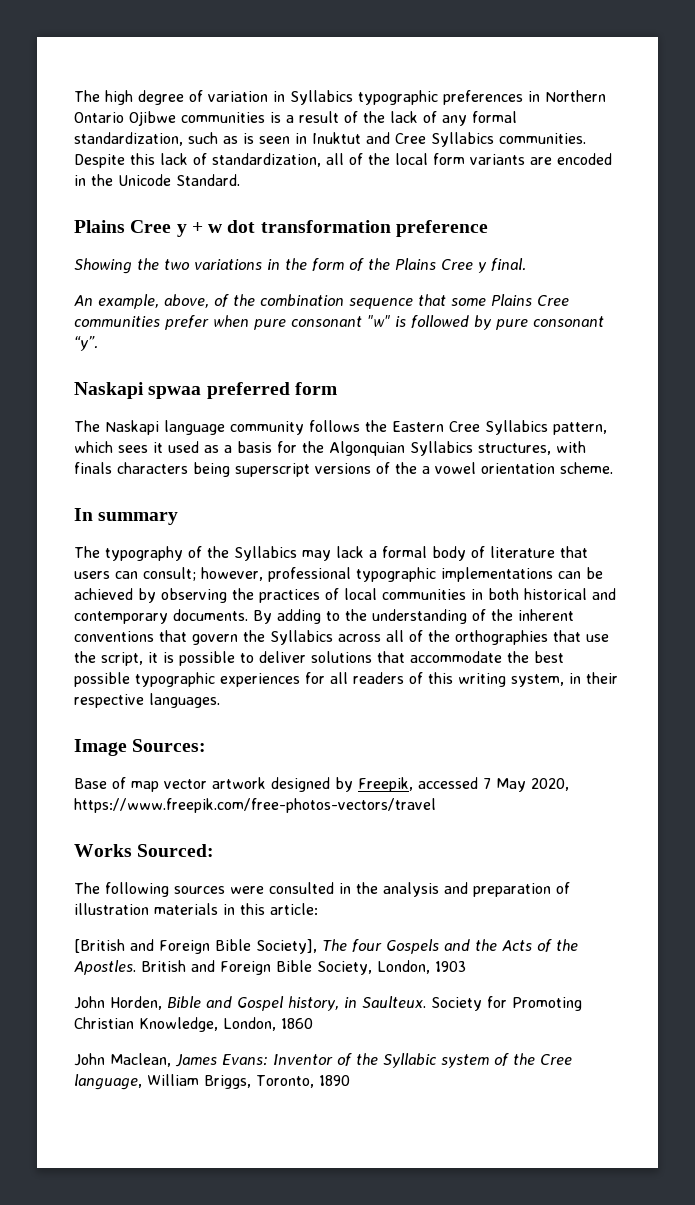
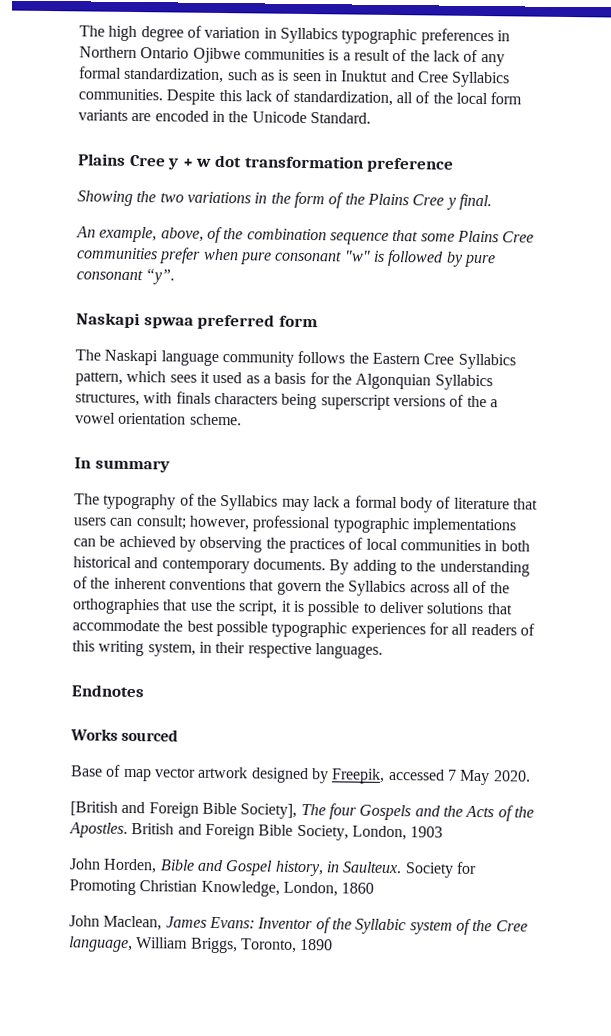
[74,739,207,756] Image Sources: -> [71,684,145,698] [70,728,179,742] Endnotes // Works sourced
[531,778,569,791] [74,798,436,813] [74,844,215,857] [74,882,570,897] [74,903,318,915] 2020, https://www.freepik.com/free-photos-vectors/travel // Works Sourced: // The following sources were consulted in the analysis and preparation of illustration materials in this article: -> [492,770,531,782] 2020.

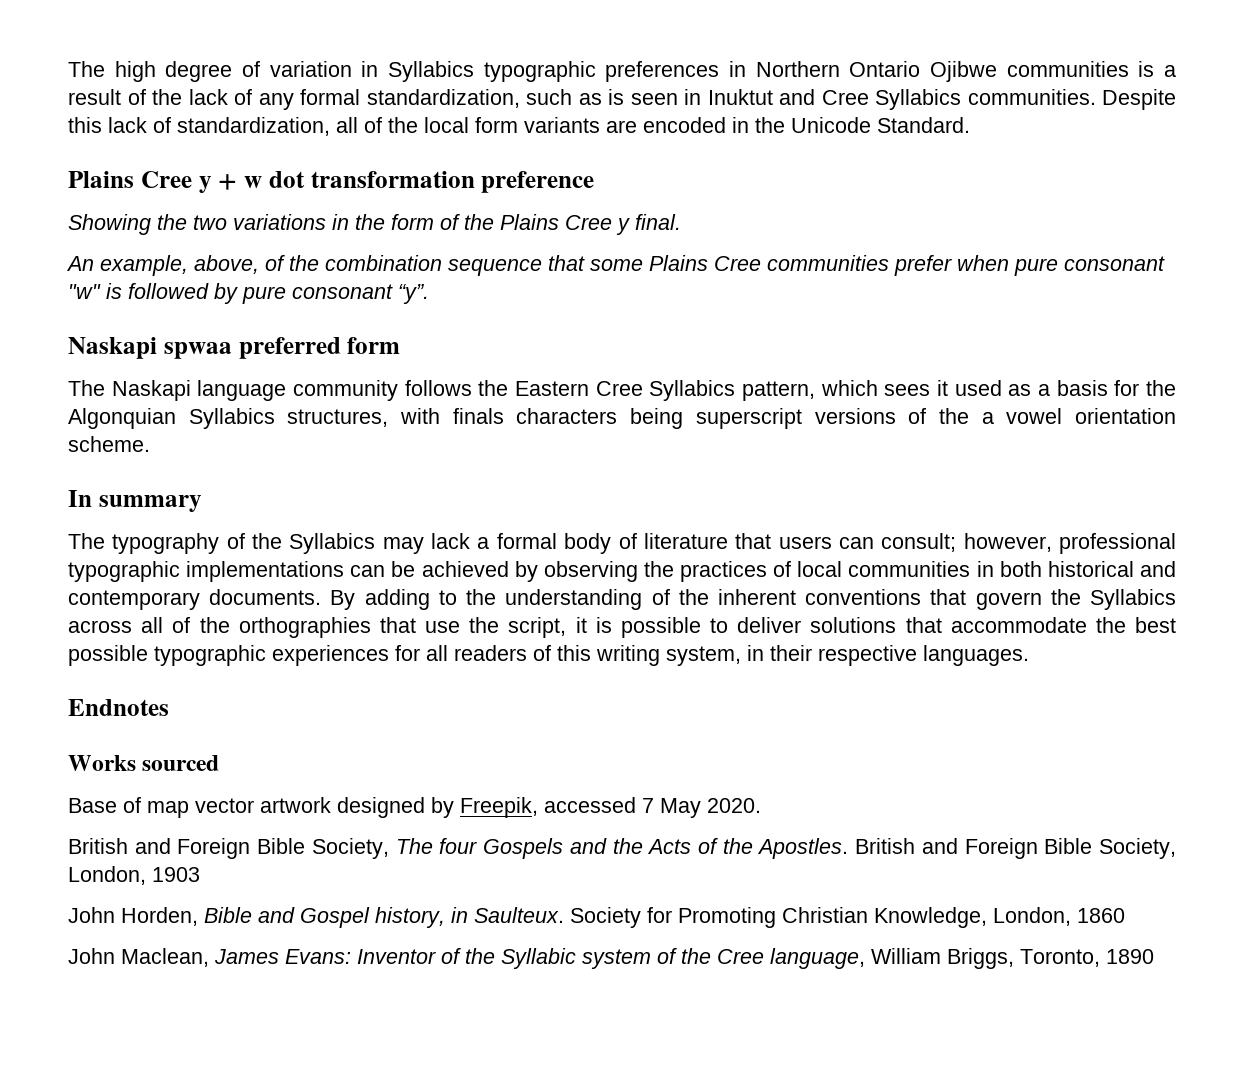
[70,801,298,819] [British and Foreign Bible Society], -> [68,838,389,859] British and Foreign Bible Society,

